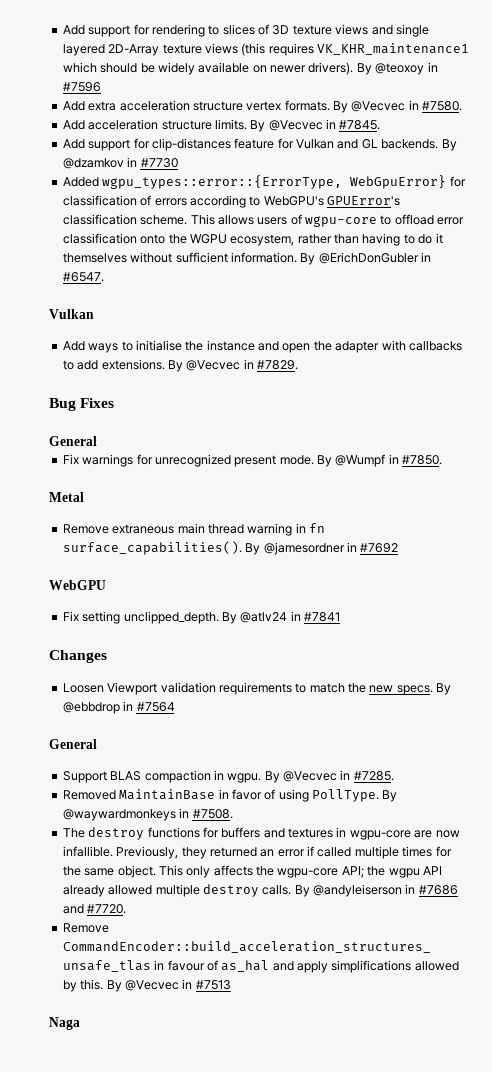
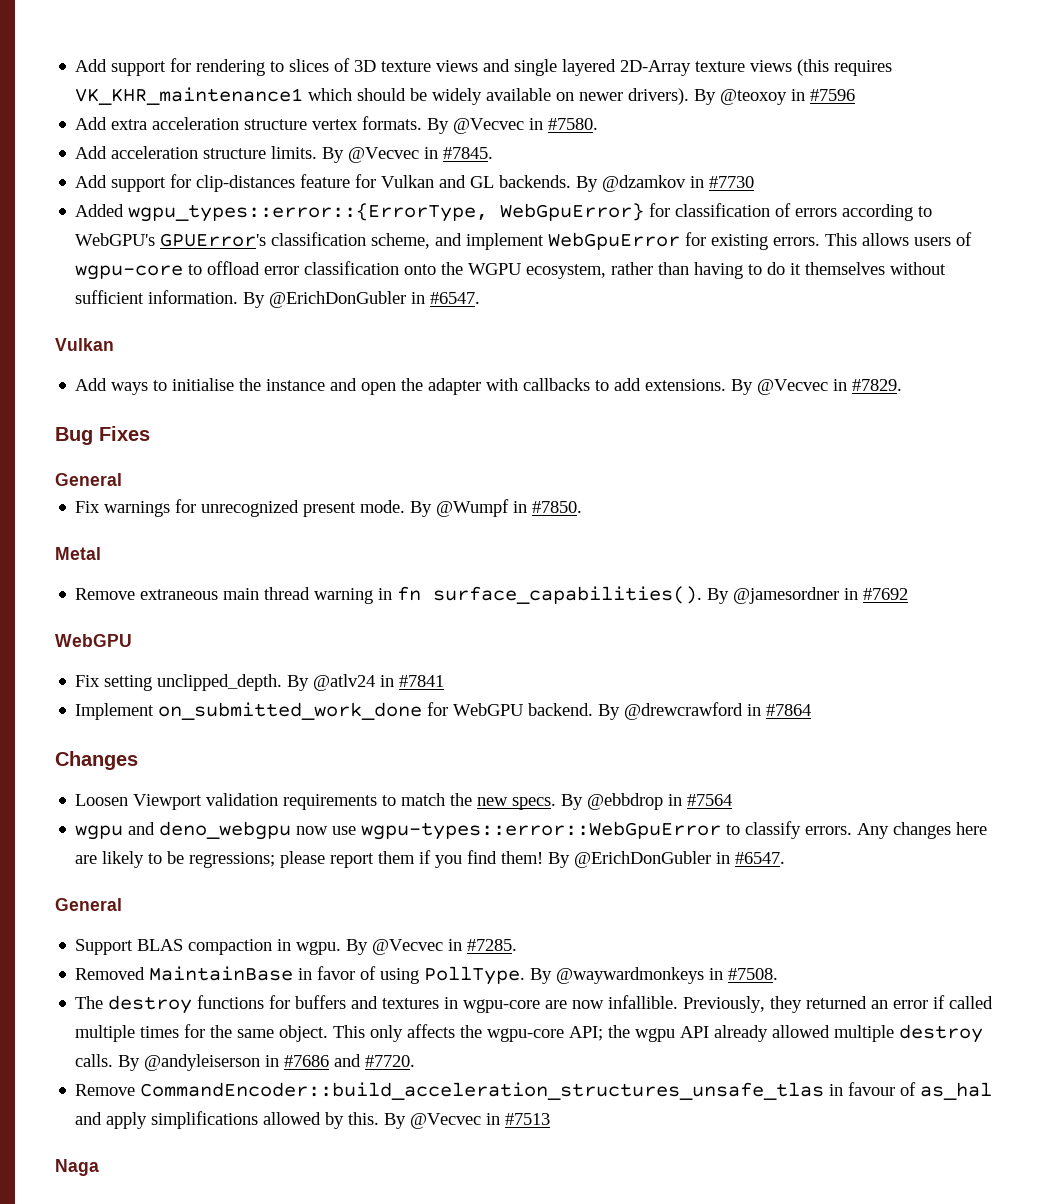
[140,215,188,225] scheme. -> [371,232,821,250] scheme, and implement WebGpuError for existing errors.
(340, 617) none -> [75,702,812,720] // Implement on_submitted_work_done for WebGPU backend. By @drewcrawford in #7864
(175, 707) none -> [75,821,988,840] [75,850,786,868] // wgpu and deno_webgpu now use wgpu-types::error::WebGpuError to classify errors. Any changes here are likely to be regressions; please report them if you find them! By @ErichDonGubler in #6547.

